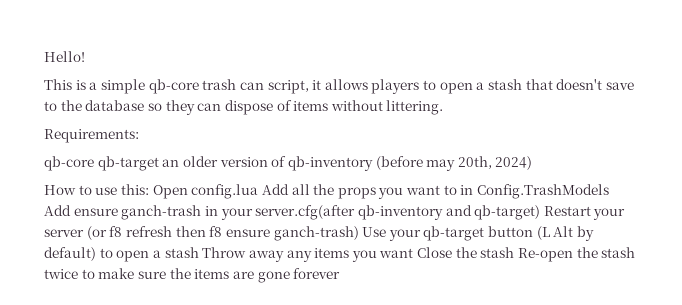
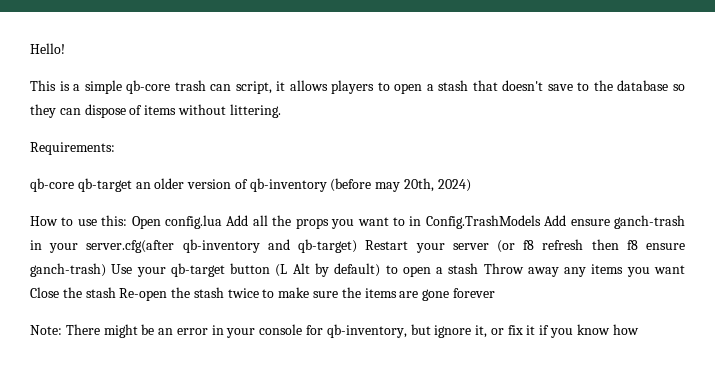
(341, 273) none -> [30,324,639,338] // Note: There might be an error in your console for qb-inventory, but ignore it, or fix it if you know how

